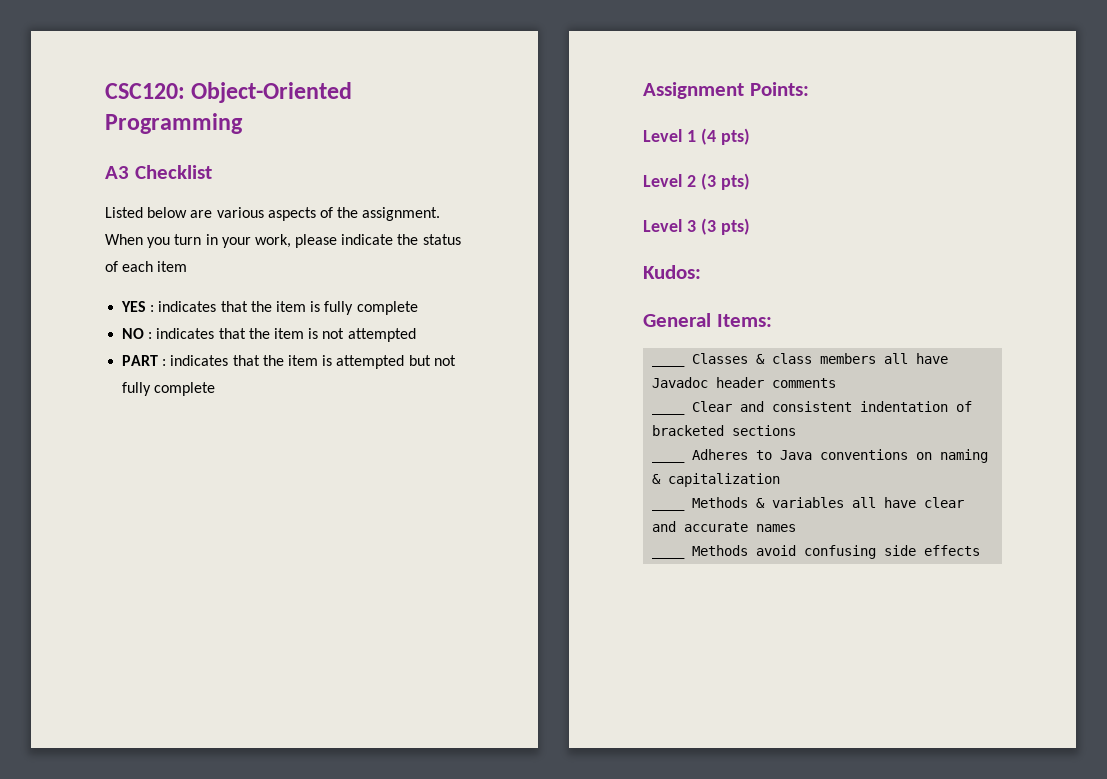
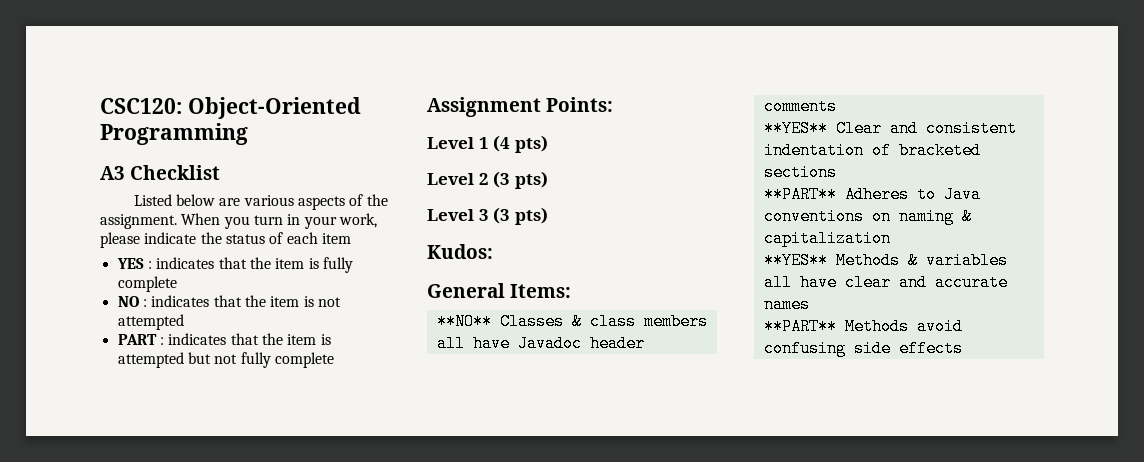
[652,364,686,367] ____ -> [436,313,492,330] **NO**
[652,412,686,415] ____ -> [763,120,828,137] **YES**
[652,460,686,463] ____ -> [763,186,837,203] **PART**
[652,508,686,511] ____ -> [763,252,828,269] **YES**
[652,556,686,559] ____ -> [763,318,837,335] **PART**

